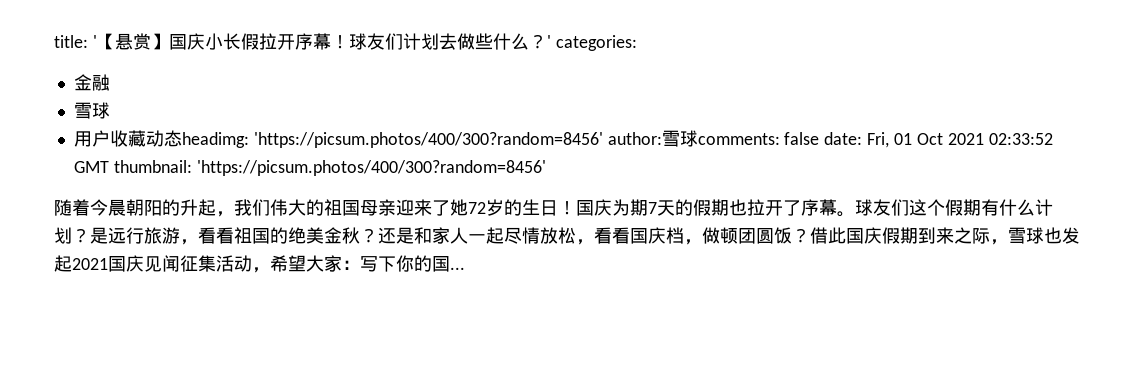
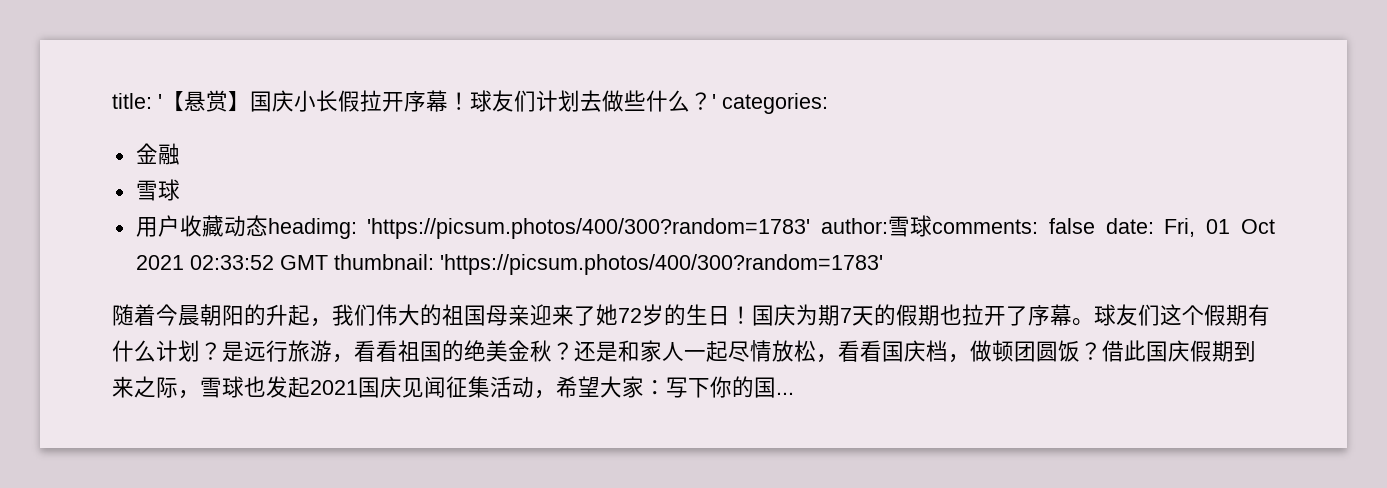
[253,132,603,148] 'https://picsum.photos/400/300?random=8456' -> [367,218,811,239] 'https://picsum.photos/400/300?random=1783'
[196,160,546,176] 'https://picsum.photos/400/300?random=8456' -> [439,254,883,275] 'https://picsum.photos/400/300?random=1783'

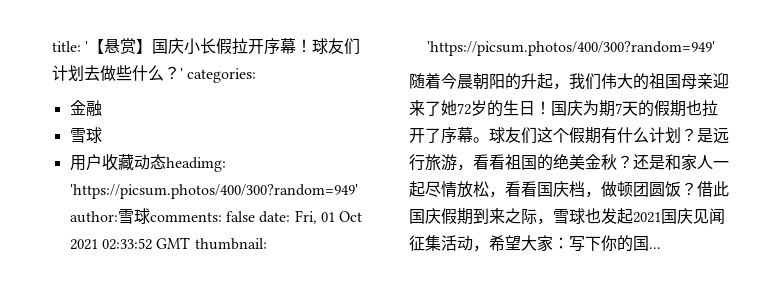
[367,218,811,239] 'https://picsum.photos/400/300?random=1783' -> [69,184,358,199] 'https://picsum.photos/400/300?random=949'
[439,254,883,275] 'https://picsum.photos/400/300?random=1783' -> [426,41,715,56] 'https://picsum.photos/400/300?random=949'

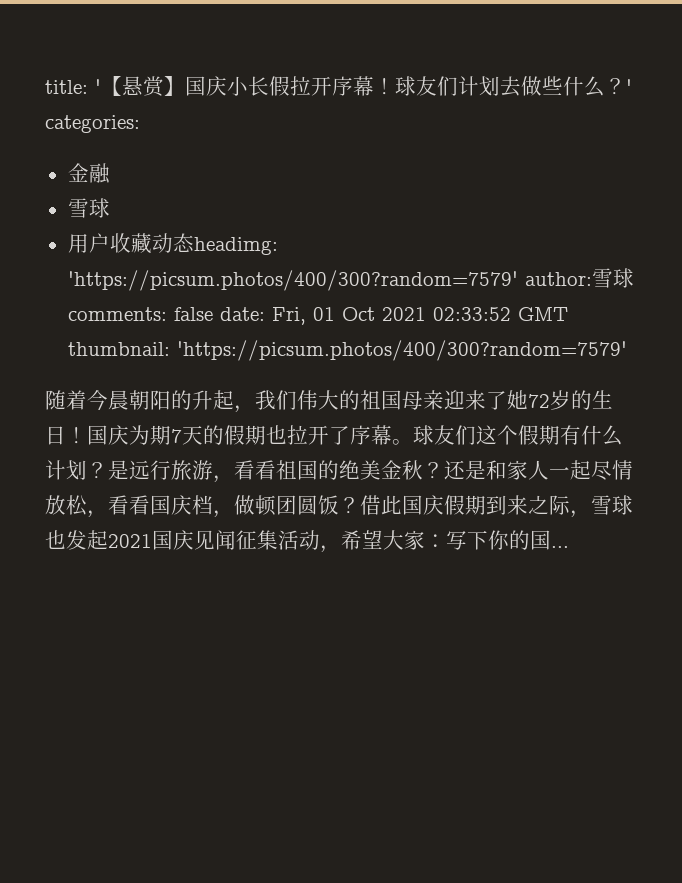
[69,184,358,199] 'https://picsum.photos/400/300?random=949' -> [67,270,518,291] 'https://picsum.photos/400/300?random=7579'
[426,41,715,56] 'https://picsum.photos/400/300?random=949' -> [176,340,627,361] 'https://picsum.photos/400/300?random=7579'

